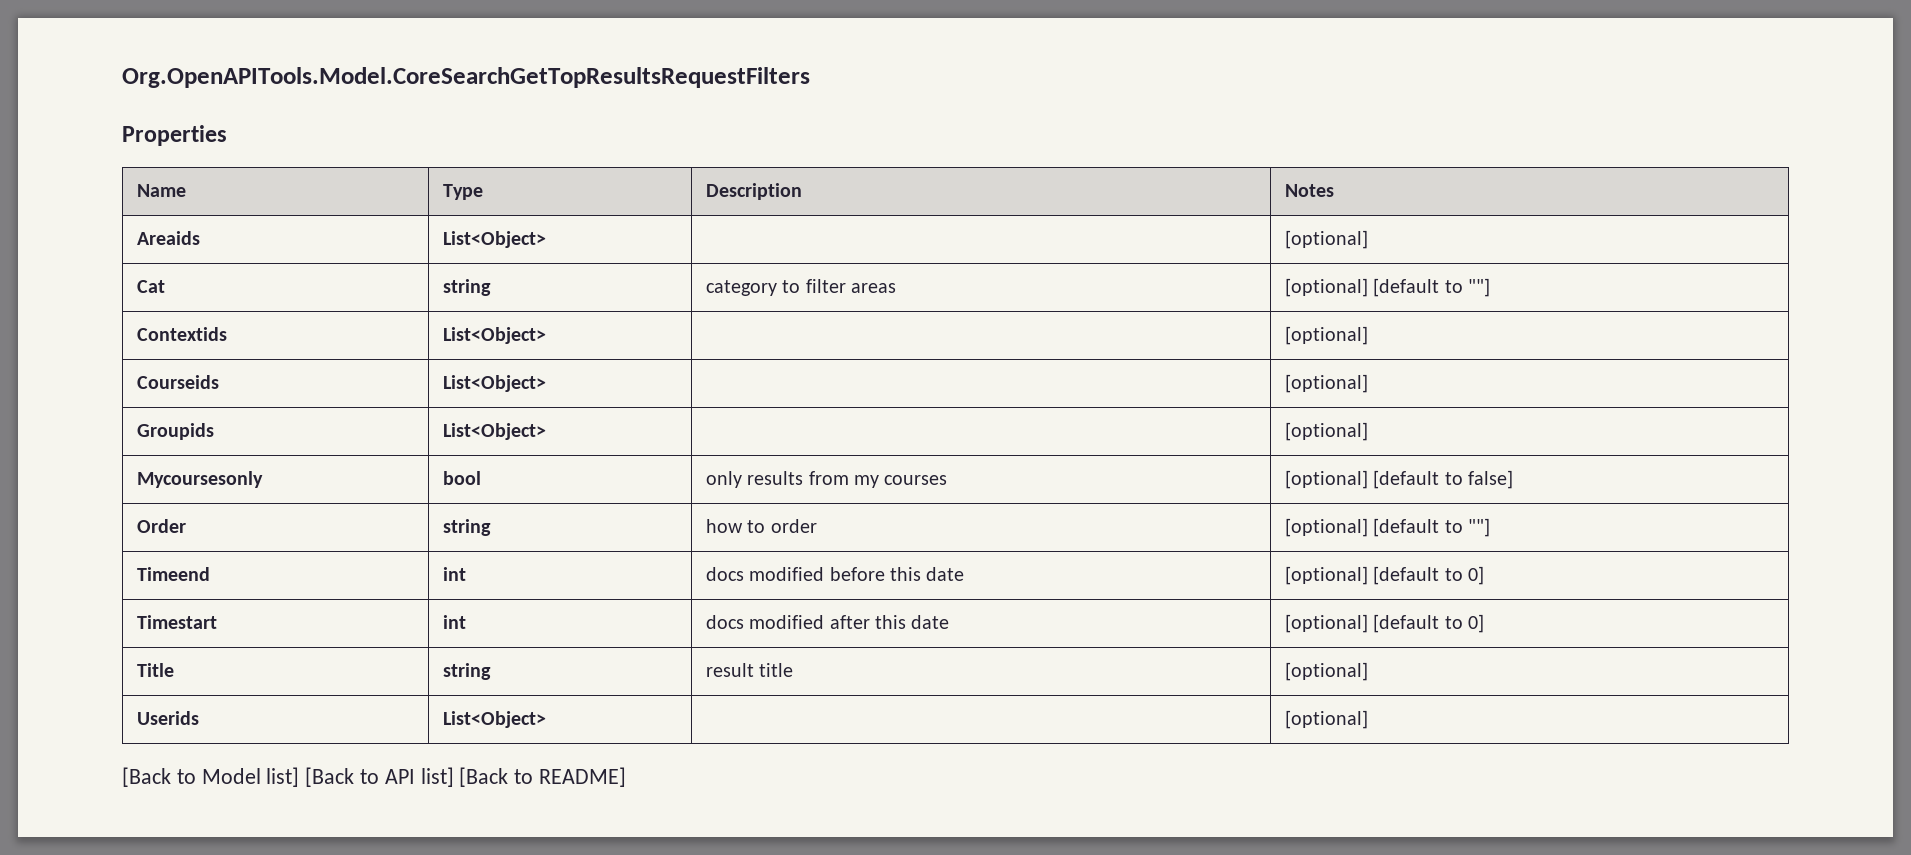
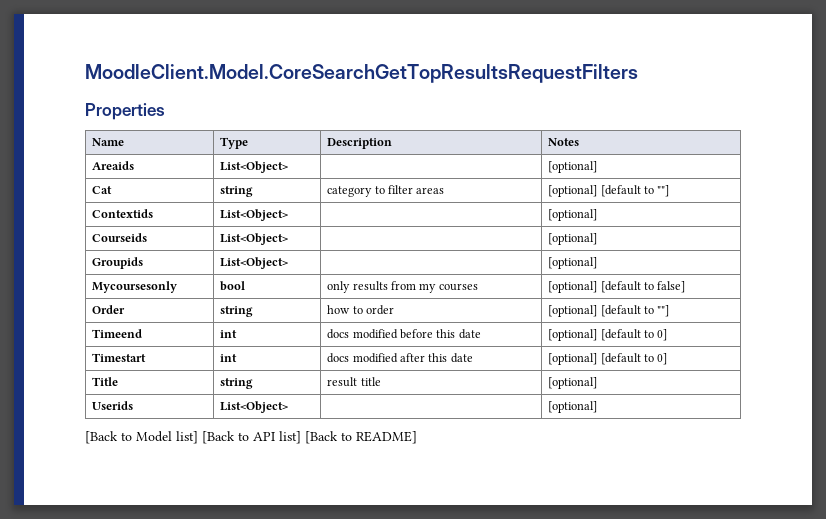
[122,67,810,88] Org.OpenAPITools.Model.CoreSearchGetTopResultsRequestFilters -> [85,64,638,83] MoodleClient.Model.CoreSearchGetTopResultsRequestFilters

